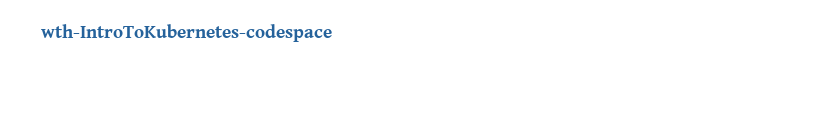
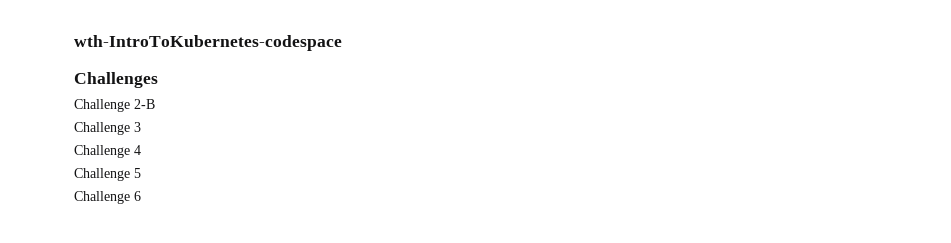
(332, 33) none -> [74,72,158,88] [74,99,155,112] [74,122,141,135] [74,145,141,158] [74,168,141,181] [74,191,141,204] // Challenges // Challenge 2-B // Challenge 3 // Challenge 4 // Challenge 5 // Challenge 6

